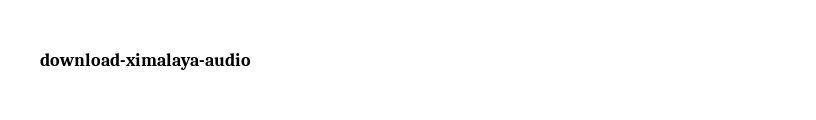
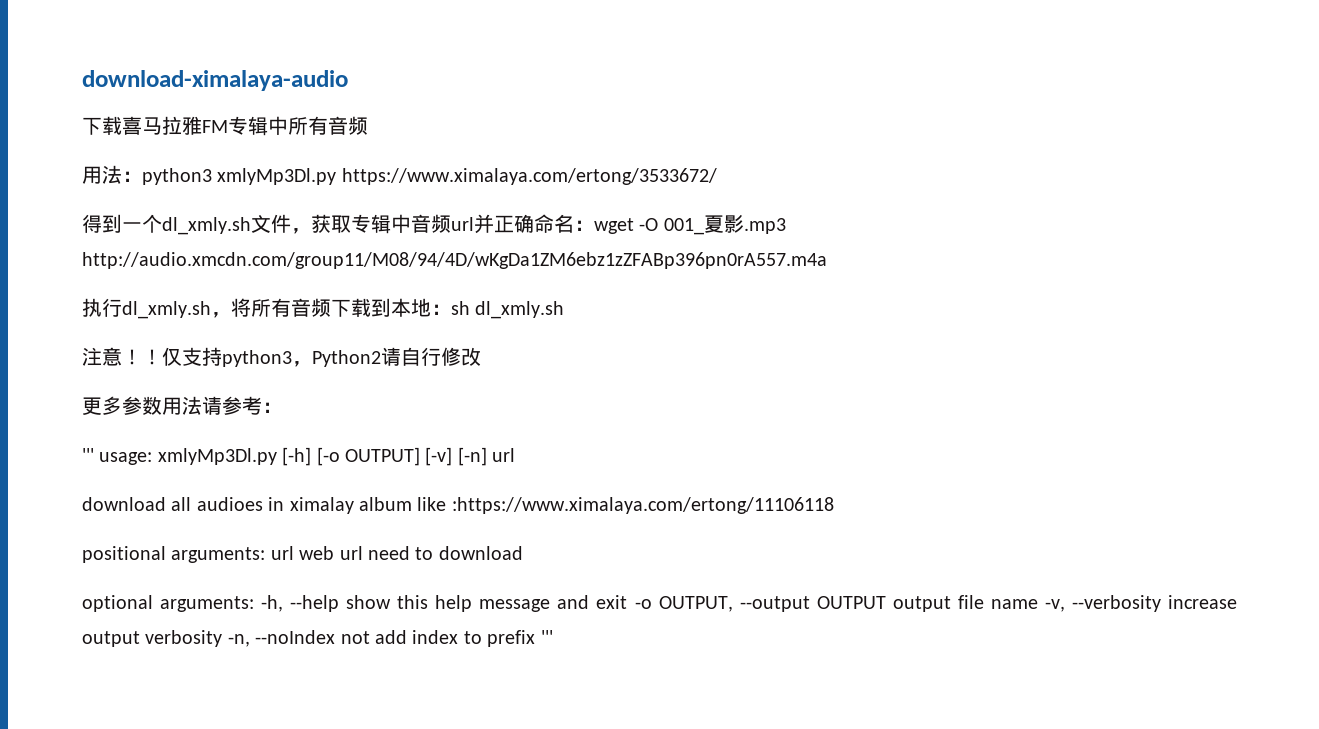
(251, 61) none -> [82,116,368,136] [82,165,717,185] [82,214,786,235] [82,252,827,269] [82,298,565,319] [82,347,481,367] [82,396,282,415] [82,447,516,466] [82,497,834,514] [82,546,523,563] [82,595,1238,612] [82,630,553,647] // 下载喜马拉雅FM专辑中所有音频 // 用法：python3 xmlyMp3Dl.py https://www.ximalaya.com/ertong/3533672/ // 得到一个dl_xmly.sh文件，获取专辑中音频url并正确命名：wget -O 001_夏影.mp3 http://audio.xmcdn.com/group11/M08/94/4D/wKgDa1ZM6ebz1zZFABp396pn0rA557.m4a // 执行dl_xmly.sh，将所有音频下载到本地：sh dl_xmly.sh // 注意！！仅支持python3，Python2请自行修改 // 更多参数用法请参考： // ''' usage: xmlyMp3Dl.py [-h] [-o OUTPUT] [-v] [-n] url // download all audioes in ximalay album like :https://www.ximalaya.com/ertong/11106118 // positional arguments: url web url need to download // optional arguments: -h, --help show this help message and exit -o OUTPUT, --output OUTPUT output file name -v, --verbosity increase output verbosity -n, --noIndex not add index to prefix '''

